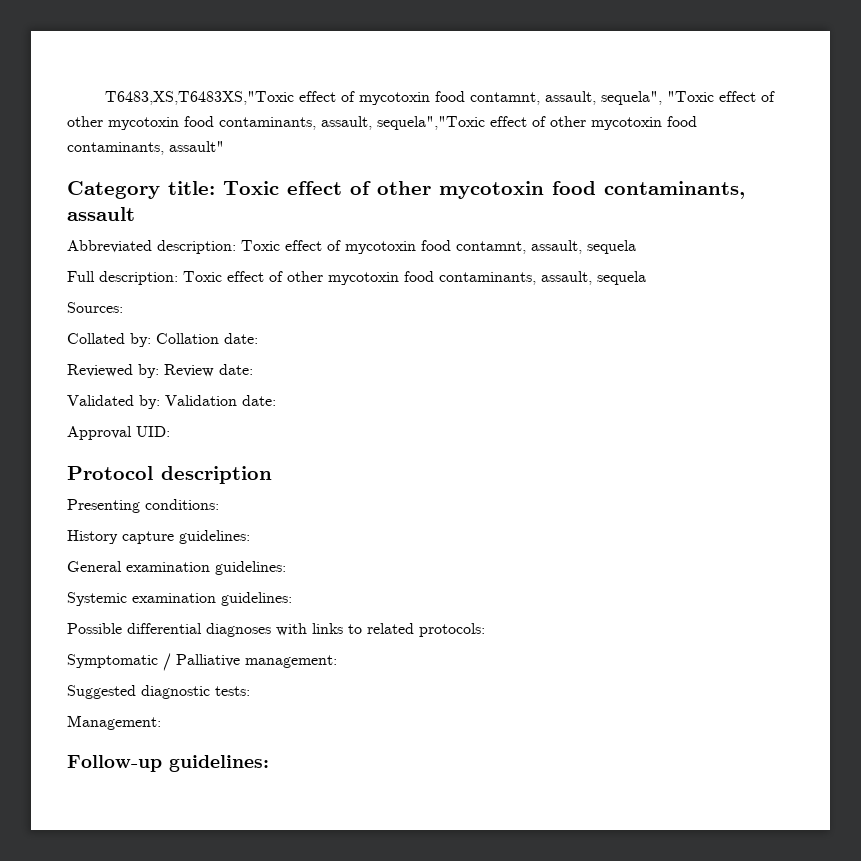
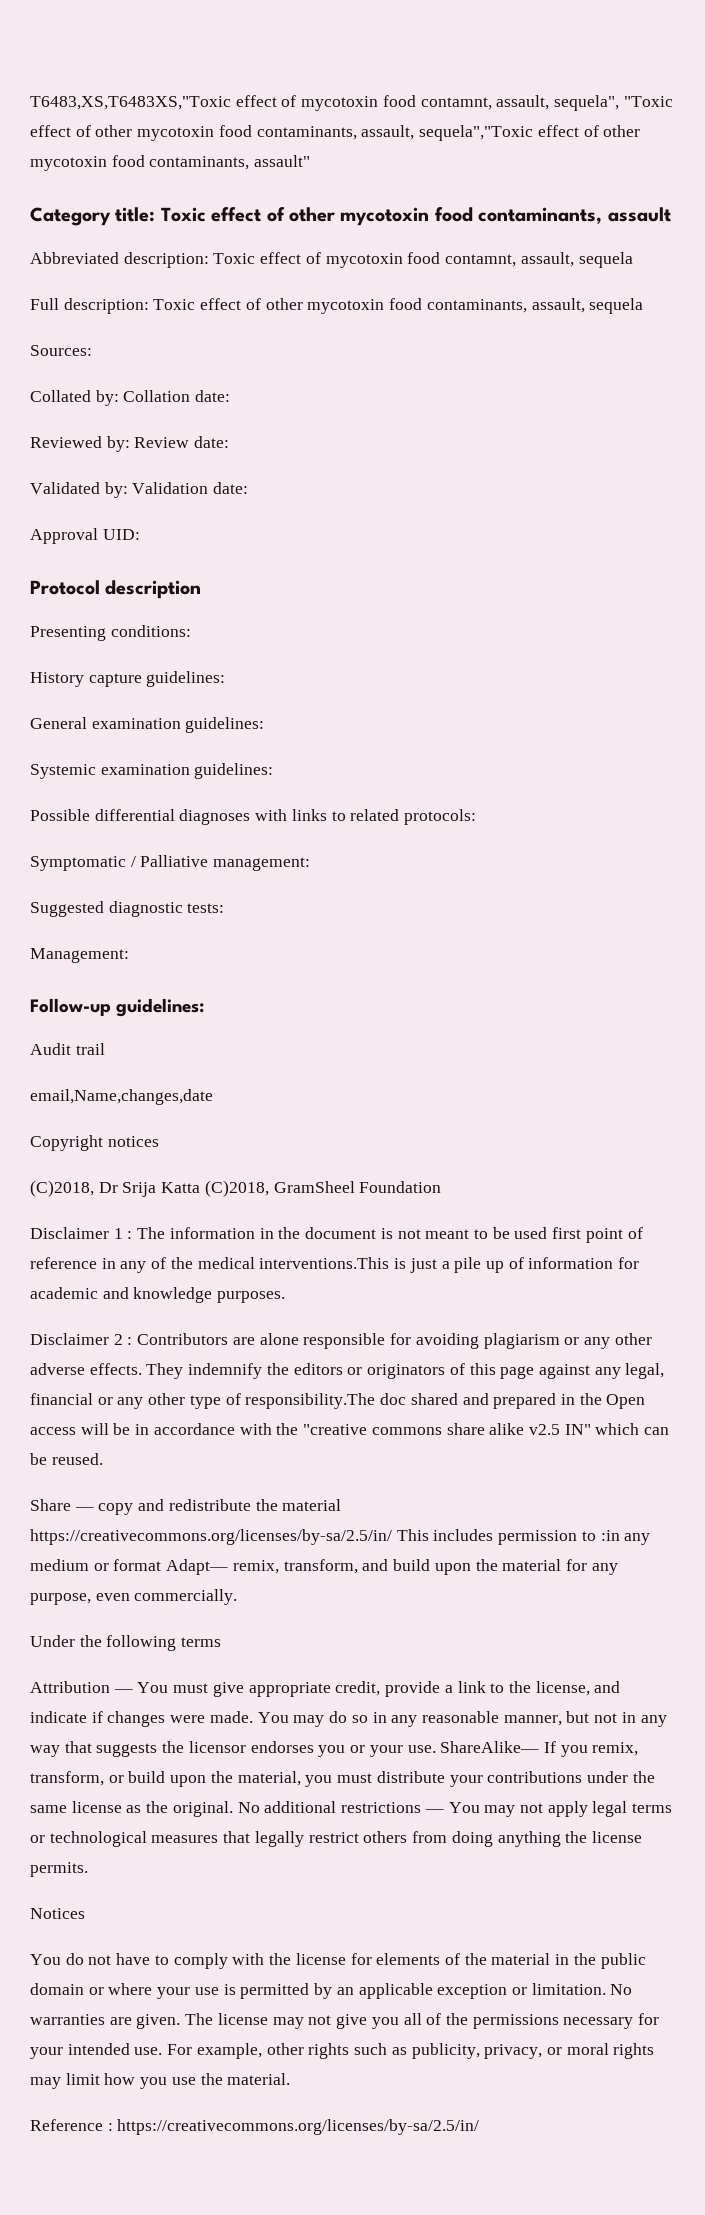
(269, 763) none -> [30,1043,105,1055] [30,1089,213,1105] [30,1135,159,1151] [30,1180,442,1197] [30,1227,643,1243] [30,1257,640,1273] [30,1287,286,1303] [30,1333,652,1349] [30,1363,665,1379] [30,1393,646,1409] [30,1423,670,1435] [30,1453,103,1465] [30,1499,342,1515] [30,1529,651,1545] [30,1559,618,1575] [30,1589,238,1605] [30,1635,222,1651] [30,1681,621,1697] [30,1711,667,1727] [30,1741,639,1757] [30,1771,655,1787] [30,1801,673,1817] [30,1831,642,1847] [30,1862,88,1877] [30,1908,85,1919] [30,1953,646,1969] [30,1983,633,1999] [30,2013,660,2029] [30,2043,655,2059] [30,2073,291,2089] [30,2119,480,2135] // Audit trail // email,Name,changes,date // Copyright notices // (C)2018, Dr Srija Katta (C)2018, GramSheel Foundation // Disclaimer 1 : The information in the document is not meant to be used first point of reference in any of the medical interventions.This is just a pile up of information for academic and knowledge purposes. // Disclaimer 2 : Contributors are alone responsible for avoiding plagiarism or any other adverse effects. They indemnify the editors or originators of this page against any legal, financial or any other type of responsibility.The doc shared and prepared in the Open access will be in accordance with the "creative commons share alike v2.5 IN" which can be reused. // Share — copy and redistribute the material https://creativecommons.org/licenses/by-sa/2.5/in/ This includes permission to :in any medium or format Adapt— remix, transform, and build upon the material for any purpose, even commercially. // Under the following terms // Attribution — You must give appropriate credit, provide a link to the license, and indicate if changes were made. You may do so in any reasonable manner, but not in any way that suggests the licensor endorses you or your use. ShareAlike— If you remix, transform, or build upon the material, you must distribute your contributions under the same license as the original. No additional restrictions — You may not apply legal terms or technological measures that legally restrict others from doing anything the license permits. // Notices // You do not have to comply with the license for elements of the material in the public domain or where your use is permitted by an applicable exception or limitation. No warranties are given. The license may not give you all of the permissions necessary for your intended use. For example, other rights such as publicity, privacy, or moral rights may limit how you use the material. // Reference : https://creativecommons.org/licenses/by-sa/2.5/in/

